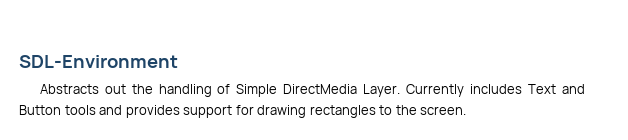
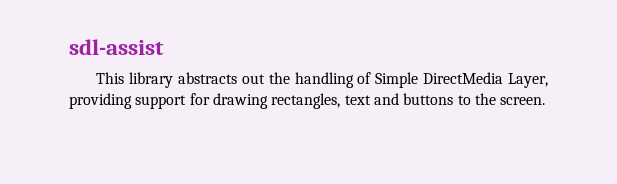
[19,55,178,68] [39,84,99,94] SDL-Environment // Abstracts -> [69,39,164,55] [96,72,237,88] sdl-assist // This library abstracts
[363,84,585,97] [19,105,376,118] Layer. Currently includes Text and Button tools and provides support for drawing rectangles -> [507,73,548,88] [69,93,454,109] Layer, providing support for drawing rectangles, text and buttons

